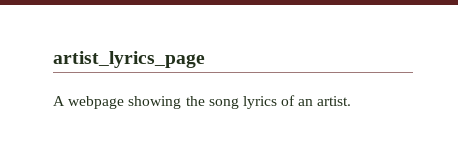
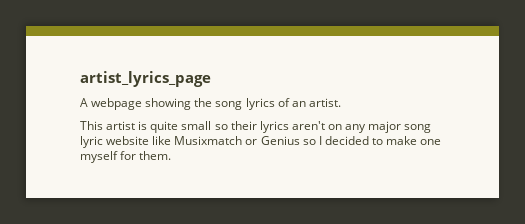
(352, 101) none -> [80,121,432,133] [80,136,442,148] [80,151,172,163] // This artist is quite small so their lyrics aren't on any major song lyric website like Musixmatch or Genius so I decided to make one myself for them.

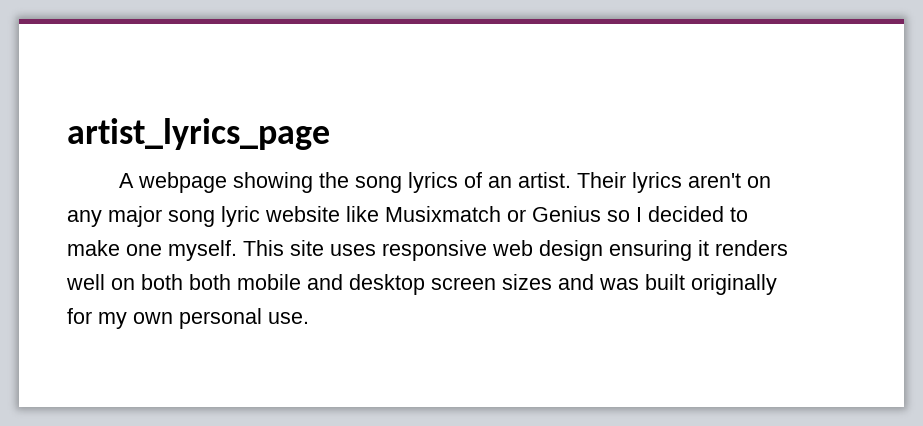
[80,121,257,133] // This artist is quite small so their -> [577,172,627,188] Their
[80,151,172,163] myself for them. -> [168,240,788,261] [66,274,777,295] [67,308,309,329] myself. This site uses responsive web design ensuring it renders well on both both mobile and desktop screen sizes and was built originally for my own personal use.

